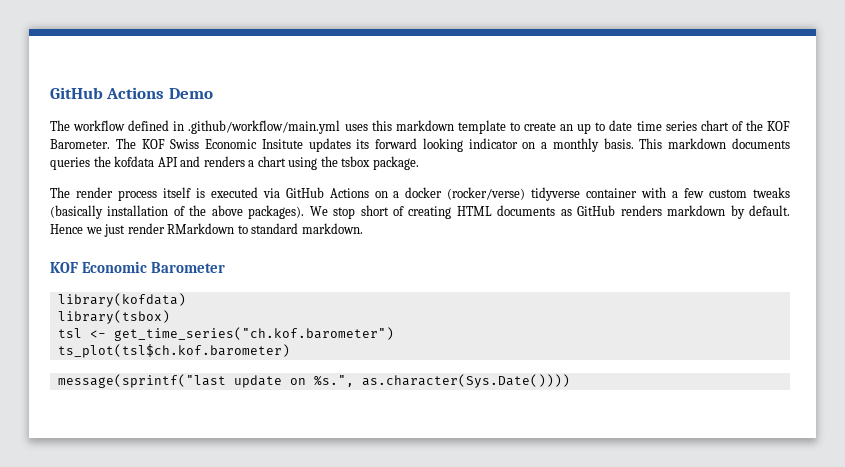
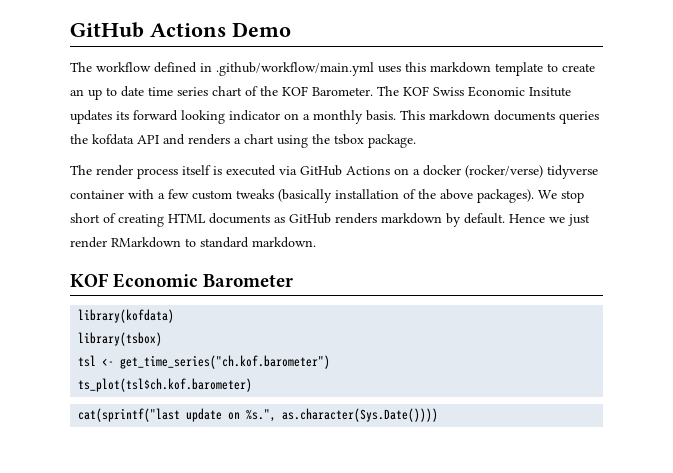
[57,374,226,388] message(sprintf("last -> [78,408,181,422] cat(sprintf("last

